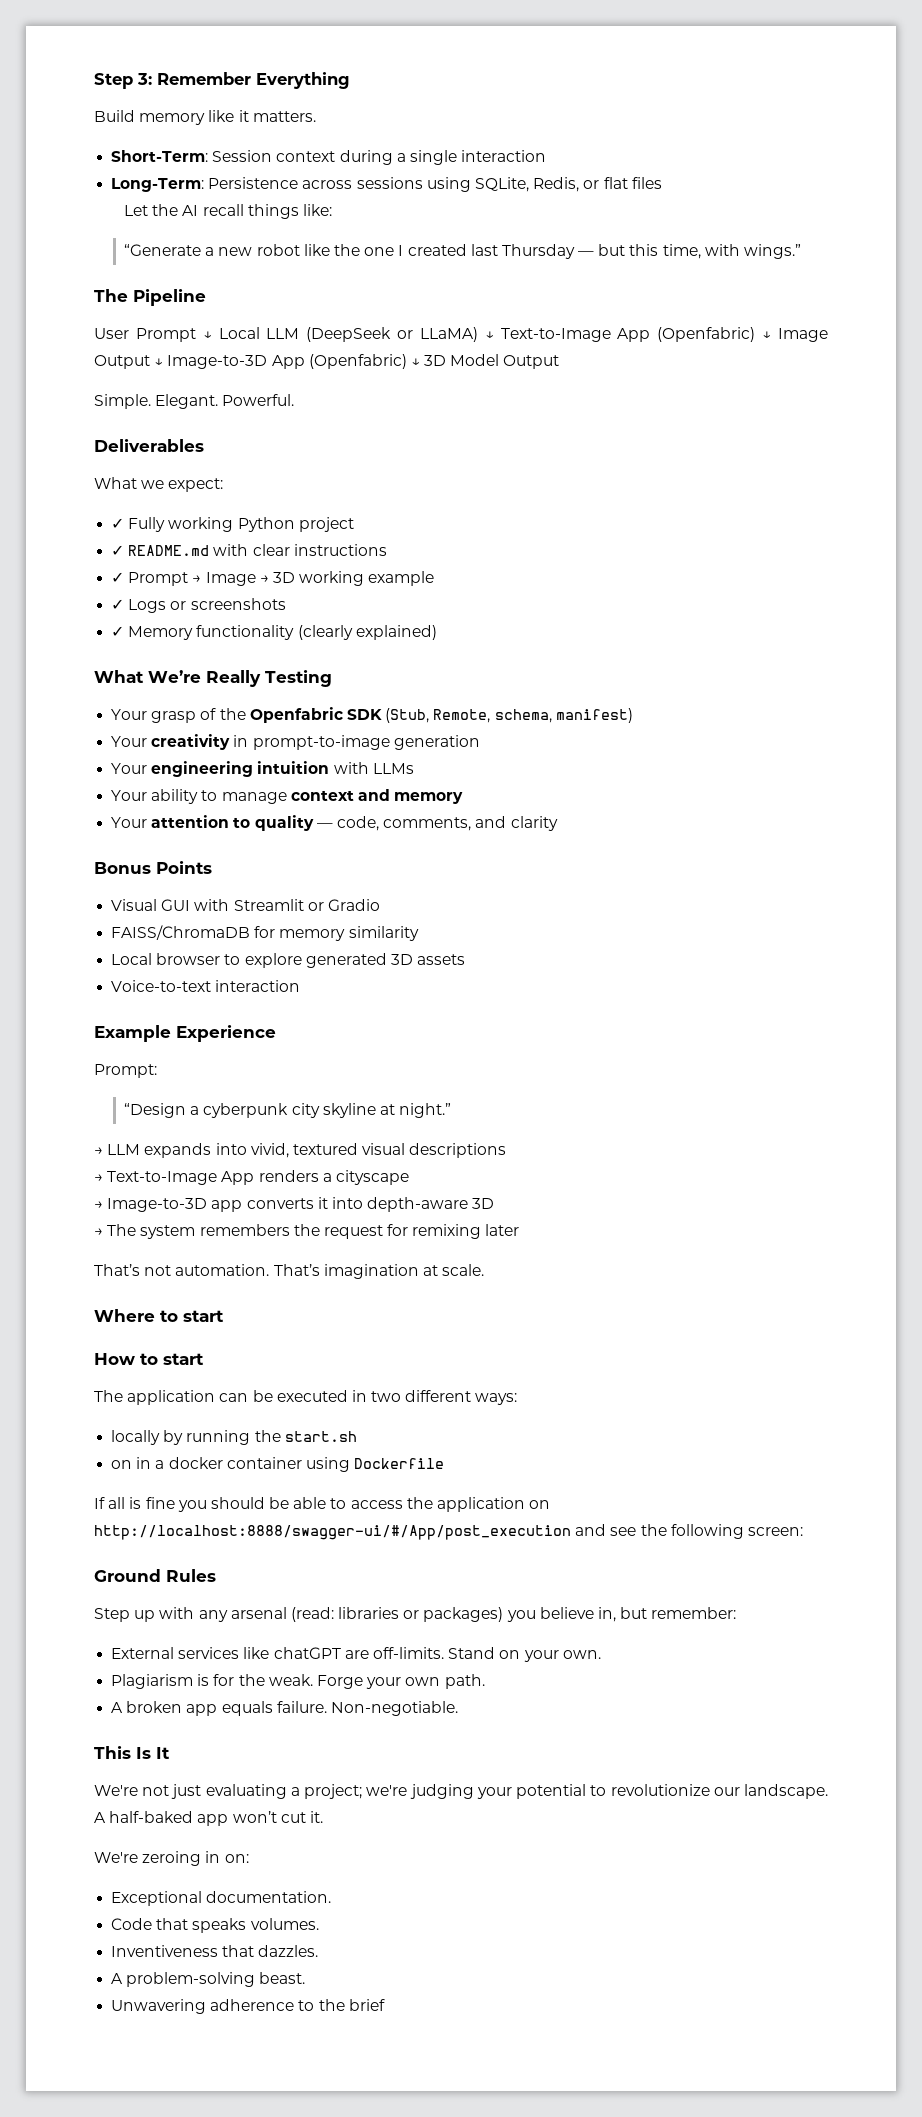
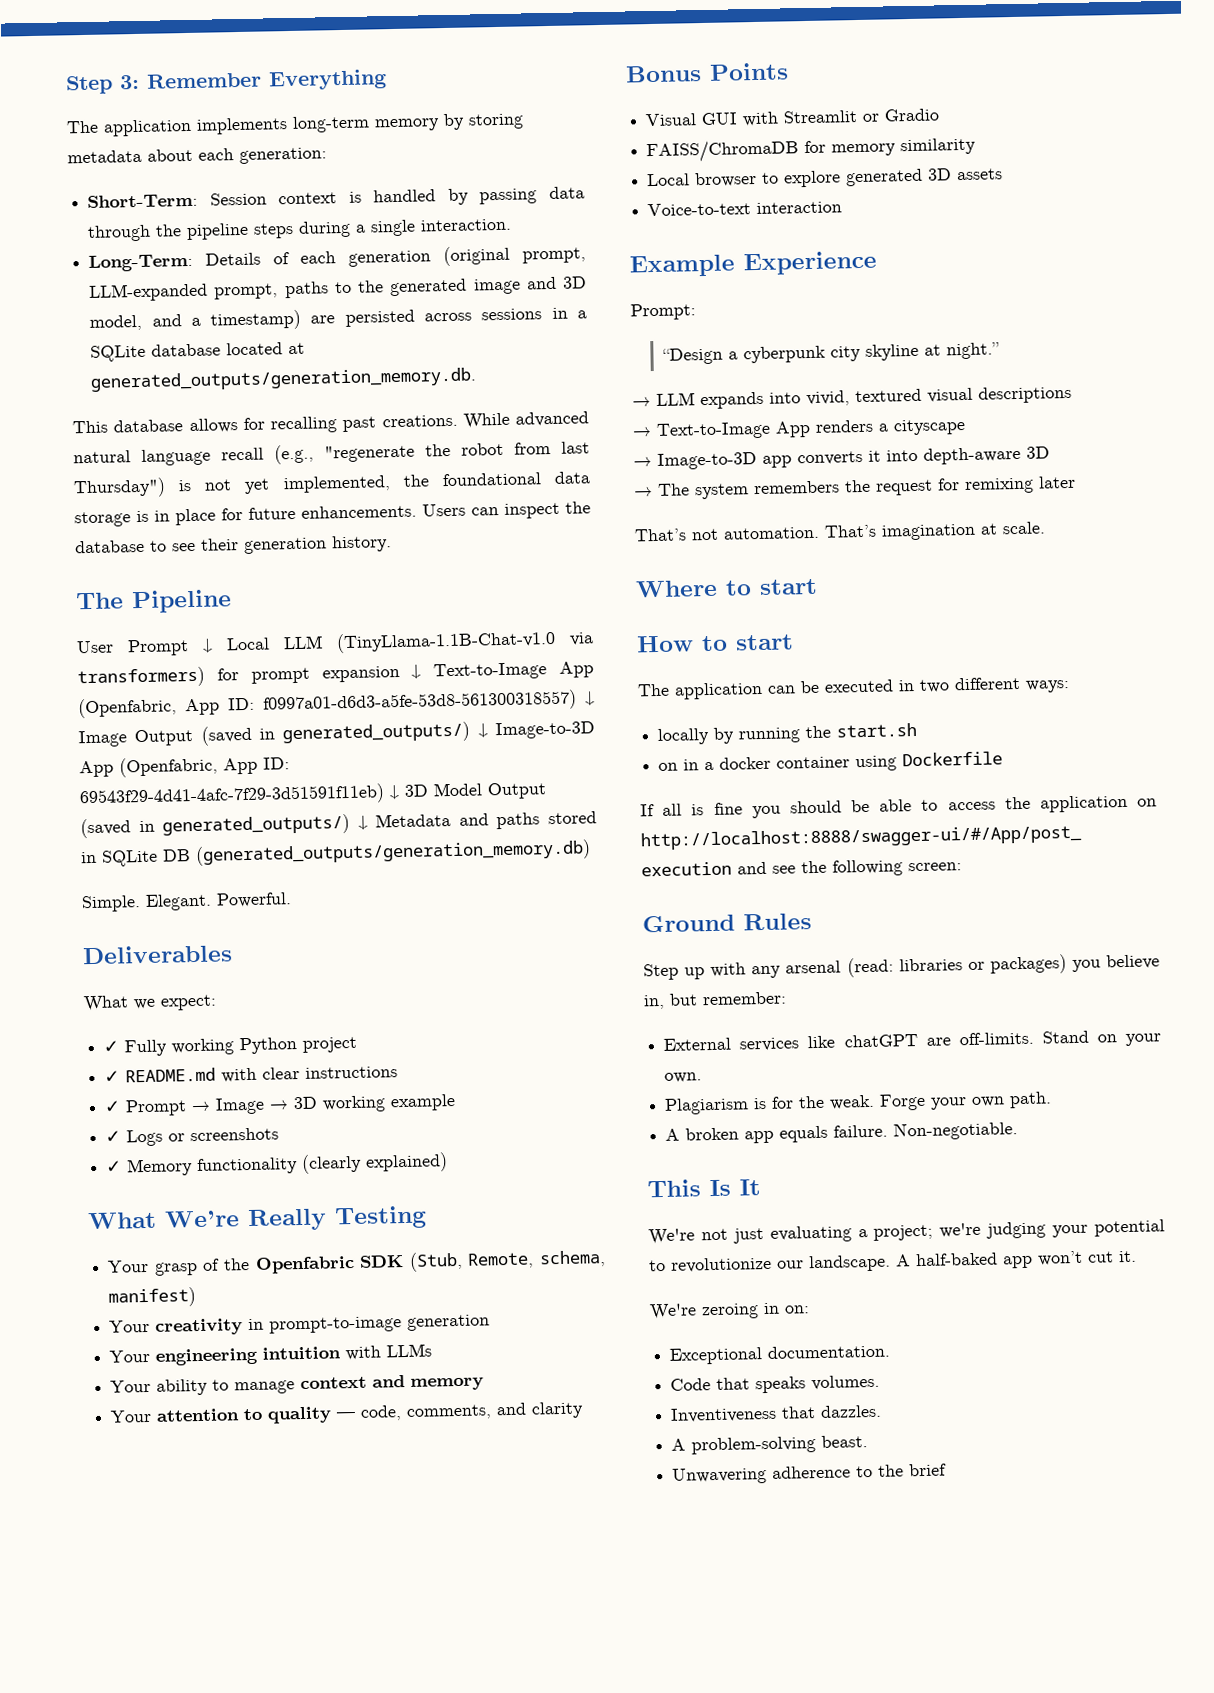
[94,110,316,125] [111,150,336,162] Build memory like it matters. // Short-Term: Session context -> [66,113,524,137] [67,147,327,164] [87,186,585,208] [87,222,295,242] The application implements long-term memory by storing metadata about each generation: // Short-Term: Session context is handled by passing data through the pipeline steps
[461,150,547,162] interaction -> [420,218,513,232] interaction.
[208,177,662,192] [124,204,332,219] [124,244,802,259] Persistence across sessions using SQLite, Redis, or flat files // Let the AI recall things like: // “Generate a new robot like the one I created last Thursday — but this time, with wings.” -> [205,245,586,267] [89,276,587,302] [89,307,587,331] [90,342,306,362] [90,367,478,392] [72,411,589,434] [73,441,590,466] [73,471,590,499] [74,501,591,528] [74,535,392,554] Details of each generation (original prompt, LLM-expanded prompt, paths to the generated image and 3D model, and a timestamp) are persisted across sessions in a SQLite database located at generated_outputs/generation_memory.db. // This database allows for recalling past creations. While advanced natural language recall (e.g., "regenerate the robot from last Thursday") is not yet implemented, the foundational data storage is in place for future enhancements. Users can inspect the database to see their generation history.
[306,327,828,342] [94,354,560,369] (DeepSeek or LLaMA) ↓ Text-to-Image App (Openfabric) ↓ Image Output ↓ Image-to-3D App (Openfabric) ↓ 3D Model Output -> [336,629,594,654] [77,661,594,689] [78,689,595,719] [78,721,595,748] [79,756,290,778] [79,782,547,809] [80,811,597,839] [81,839,591,867] (TinyLlama-1.1B-Chat-v1.0 via transformers) for prompt expansion ↓ Text-to-Image App (Openfabric, App ID: f0997a01-d6d3-a5fe-53d8-561300318557) ↓ Image Output (saved in generated_outputs/) ↓ Image-to-3D App (Openfabric, App ID: 69543f29-4d41-4afc-7f29-3d51591f11eb) ↓ 3D Model Output (saved in generated_outputs/) ↓ Metadata and paths stored in SQLite DB (generated_outputs/generation_memory.db)

